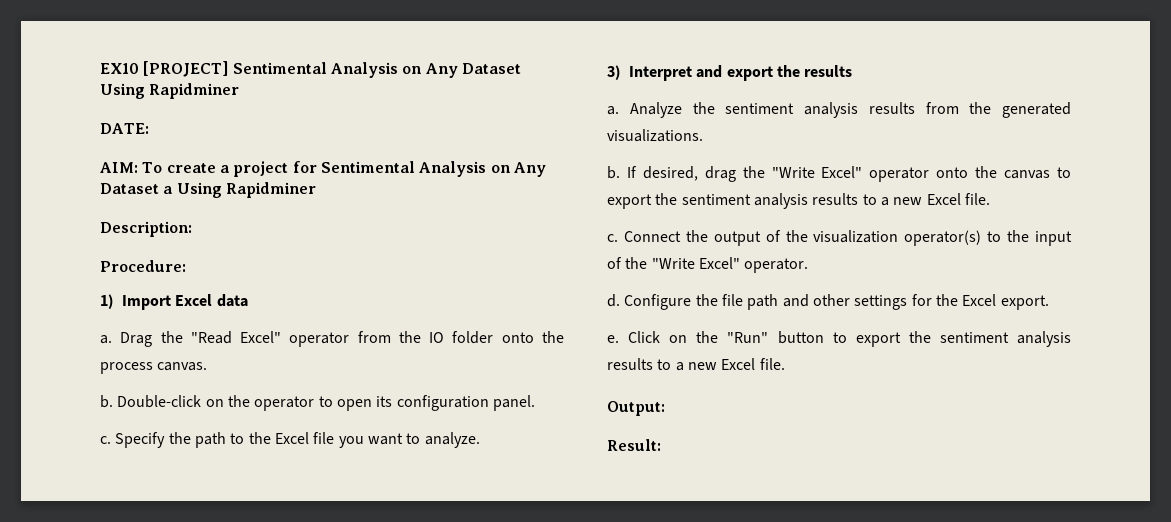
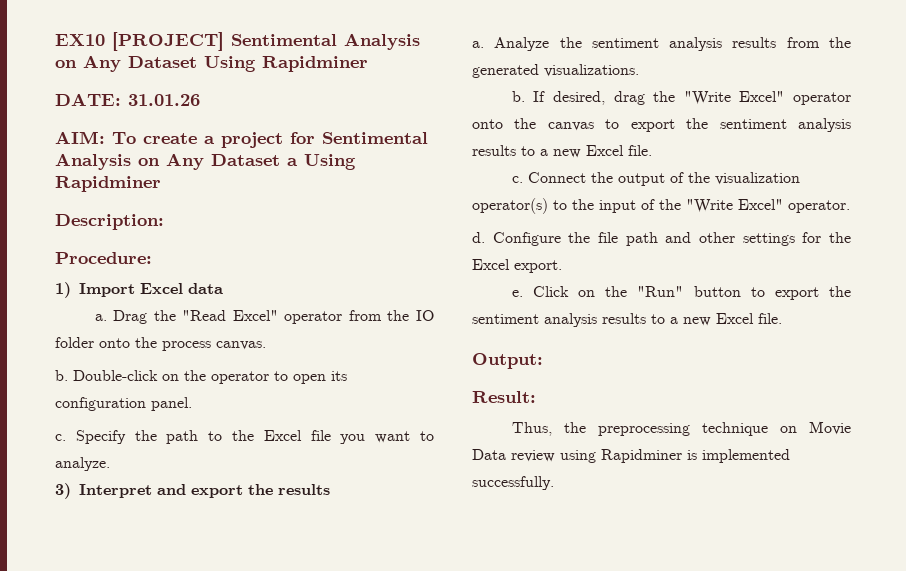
(149, 128) none -> [128,94,200,106] 31.01.26
(661, 445) none -> [511,421,851,436] [472,449,790,463] [472,476,554,490] // Thus, the preprocessing technique on Movie Data review using Rapidminer is implemented successfully.

